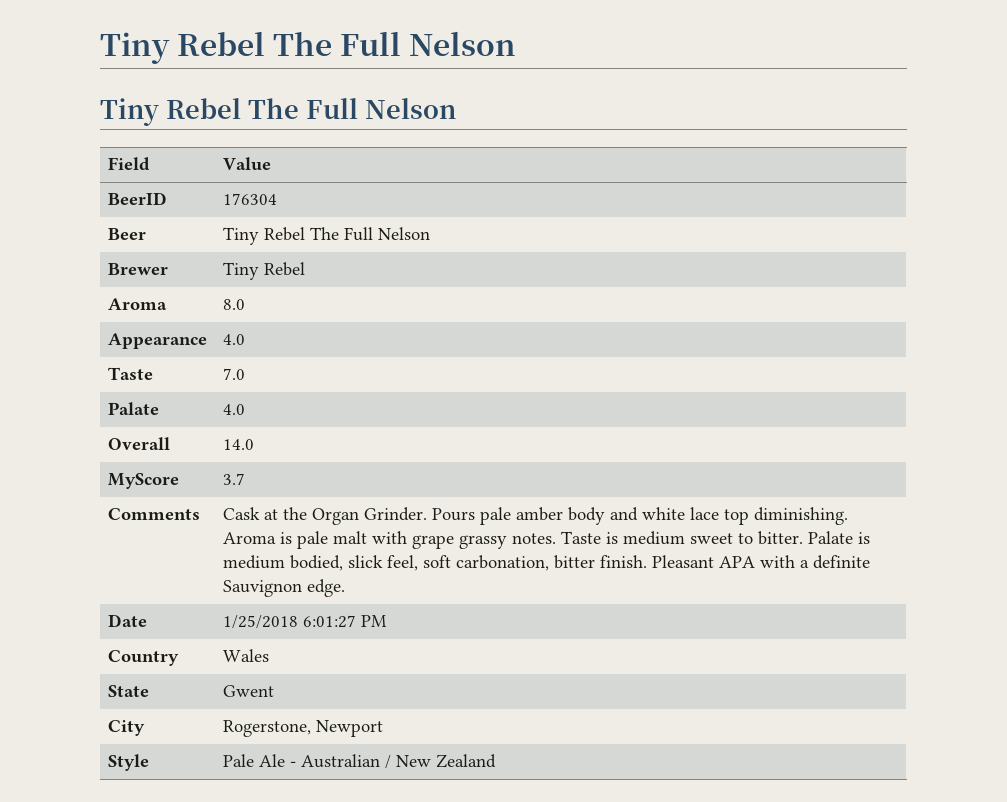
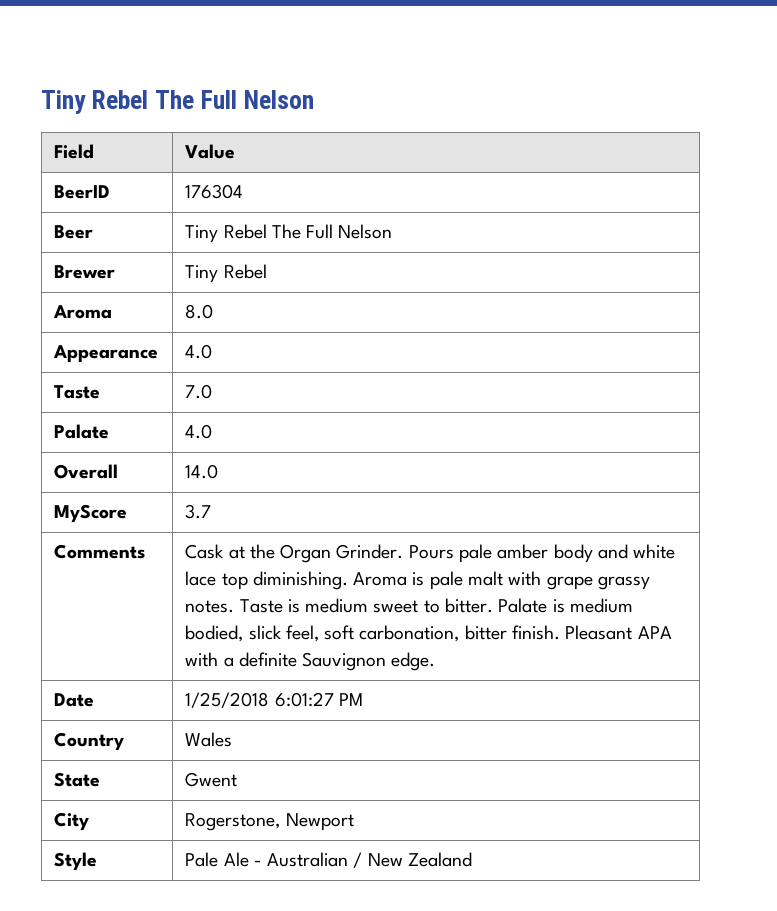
[100,31,517,64] [100,98,456,126] Tiny Rebel The Full Nelson // Tiny Rebel The Full Nelson -> [41,90,314,114] Tiny Rebel The Full Nelson

